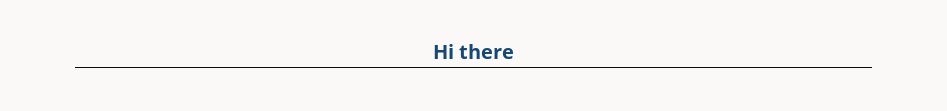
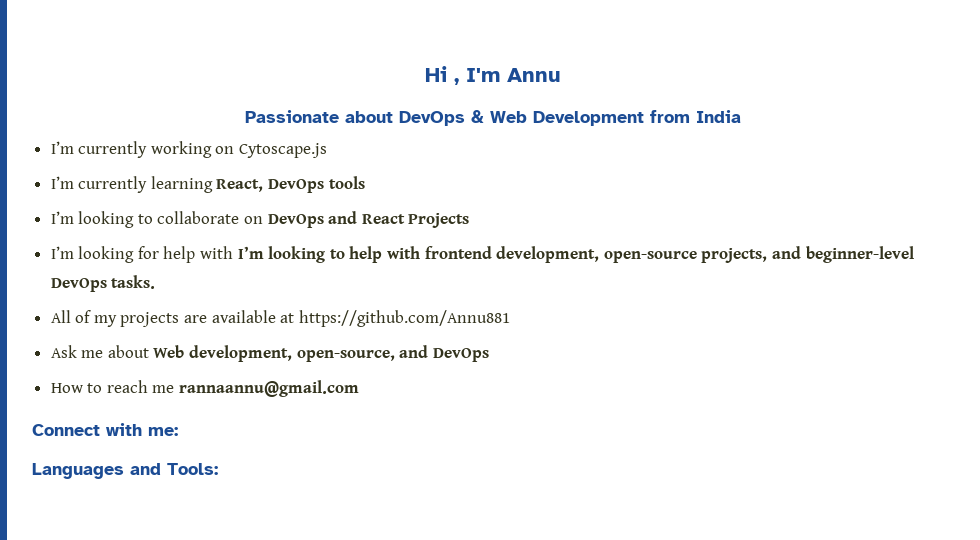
[459,44,515,59] there -> [454,68,561,85] [245,110,741,126] [50,141,328,158] [50,176,365,193] [50,211,470,228] [50,246,914,263] [50,275,156,292] [50,310,510,327] [50,345,489,362] [50,380,360,397] [32,423,178,436] [32,463,218,479] , I'm Annu // Passionate about DevOps & Web Development from India // I’m currently working on Cytoscape.js // I’m currently learning React, DevOps tools // I’m looking to collaborate on DevOps and React Projects // I’m looking for help with I’m looking to help with frontend development, open-source projects, and beginner-level DevOps tasks. // All of my projects are available at https://github.com/Annu881 // Ask me about Web development, open-source, and DevOps // How to reach me rannaannu@gmail.com // Connect with me: // Languages and Tools:

